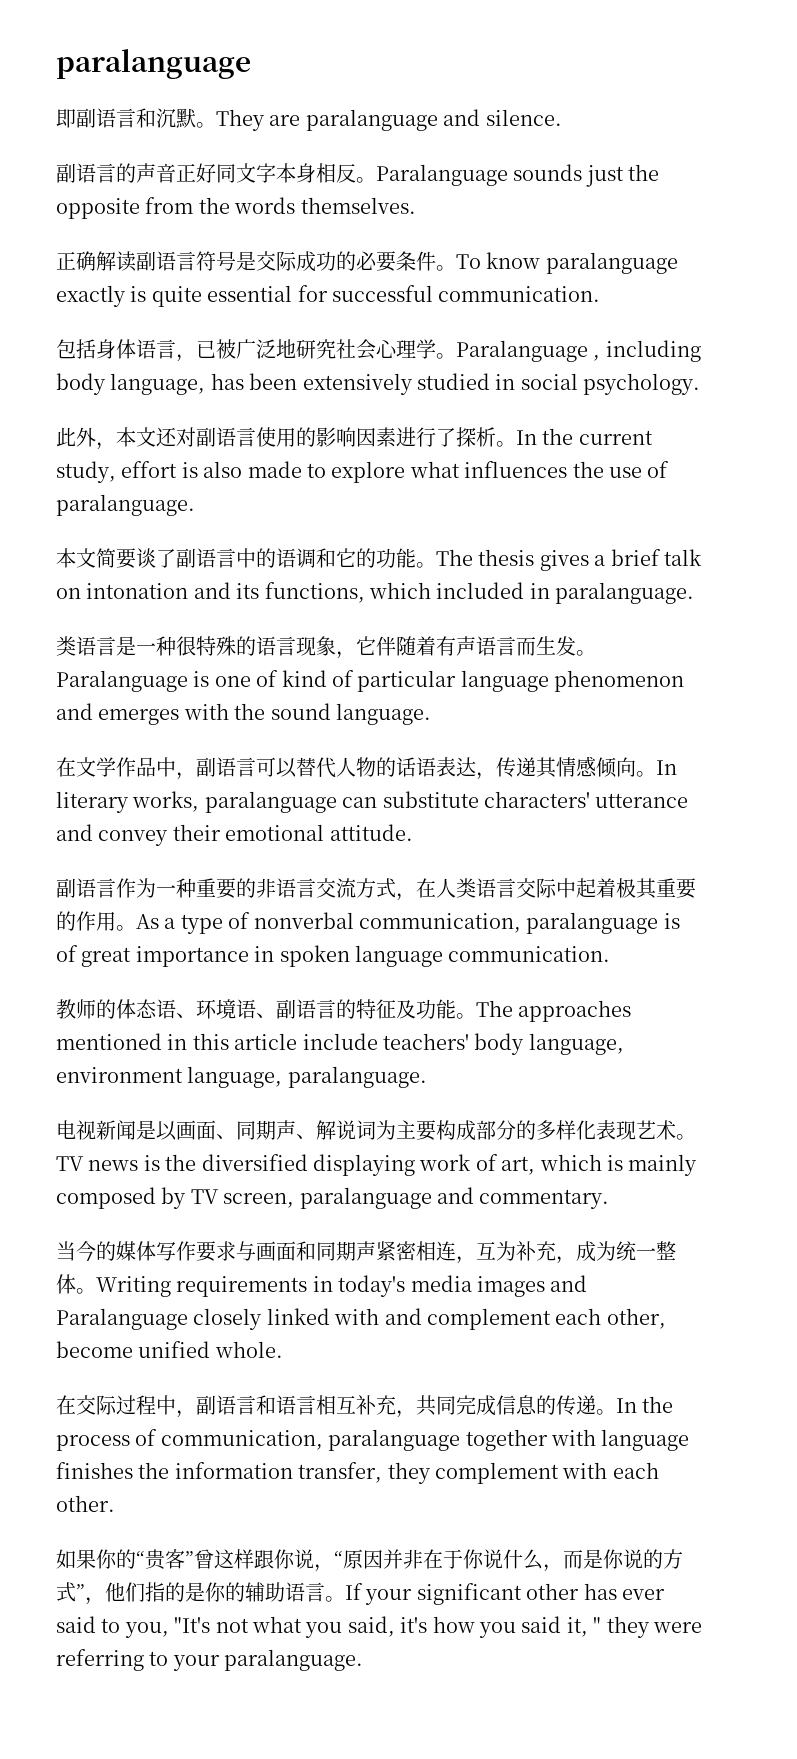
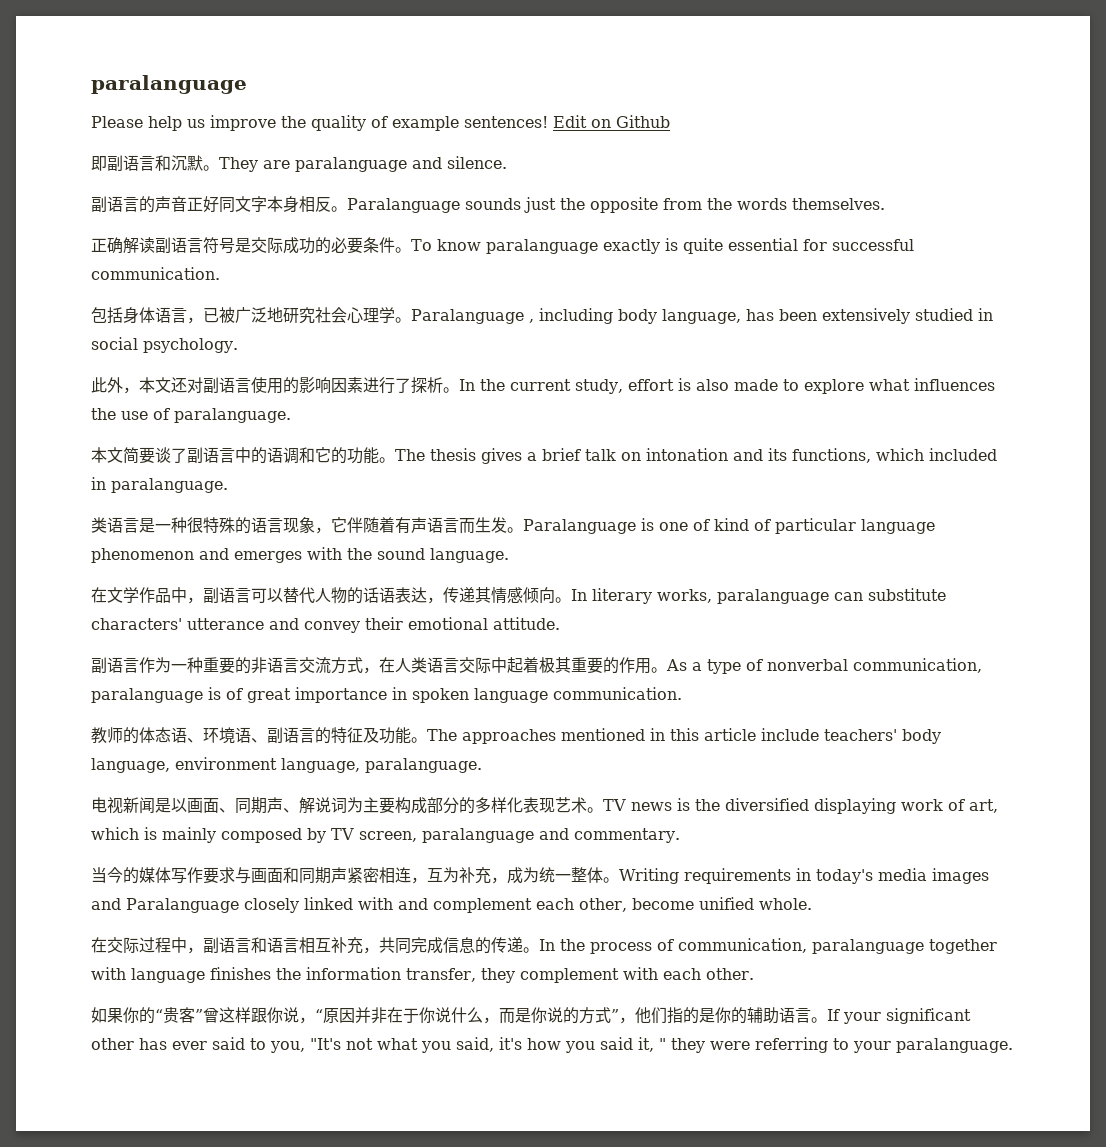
[56,49,251,79] paralanguage -> [91,75,247,94] [91,115,670,131] paralanguage // Please help us improve the quality of example sentences! Edit on Github

